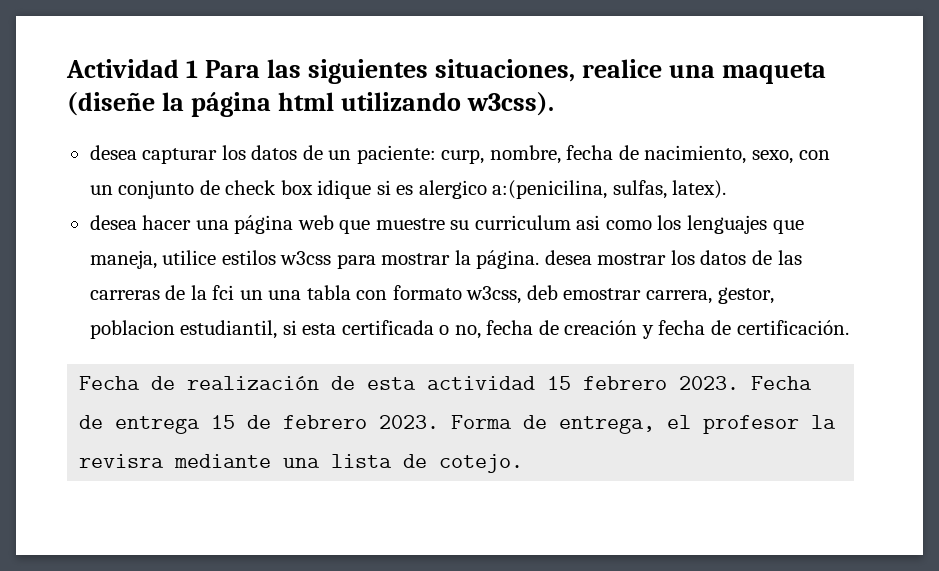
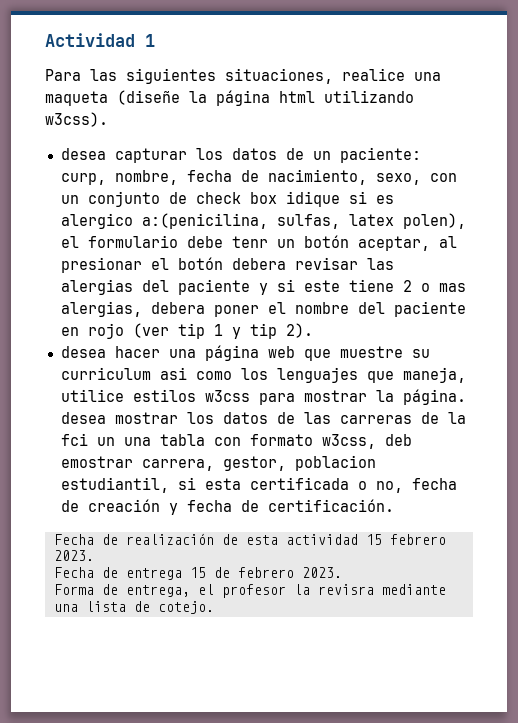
(199, 69) none -> (155, 40) //
[672,180,727,199] latex). -> [348,213,466,229] [60,235,457,251] [60,257,394,273] [60,279,466,295] [60,301,466,317] [60,323,313,339] latex polen), el formulario debe tenr un botón aceptar, al presionar el botón debera revisar las alergias del paciente y si este tiene 2 o mas alergias, debera poner el nombre del paciente en rojo (ver tip 1 y tip 2).
(740, 383) none -> (94, 555) //
(440, 422) none -> (342, 572) //

